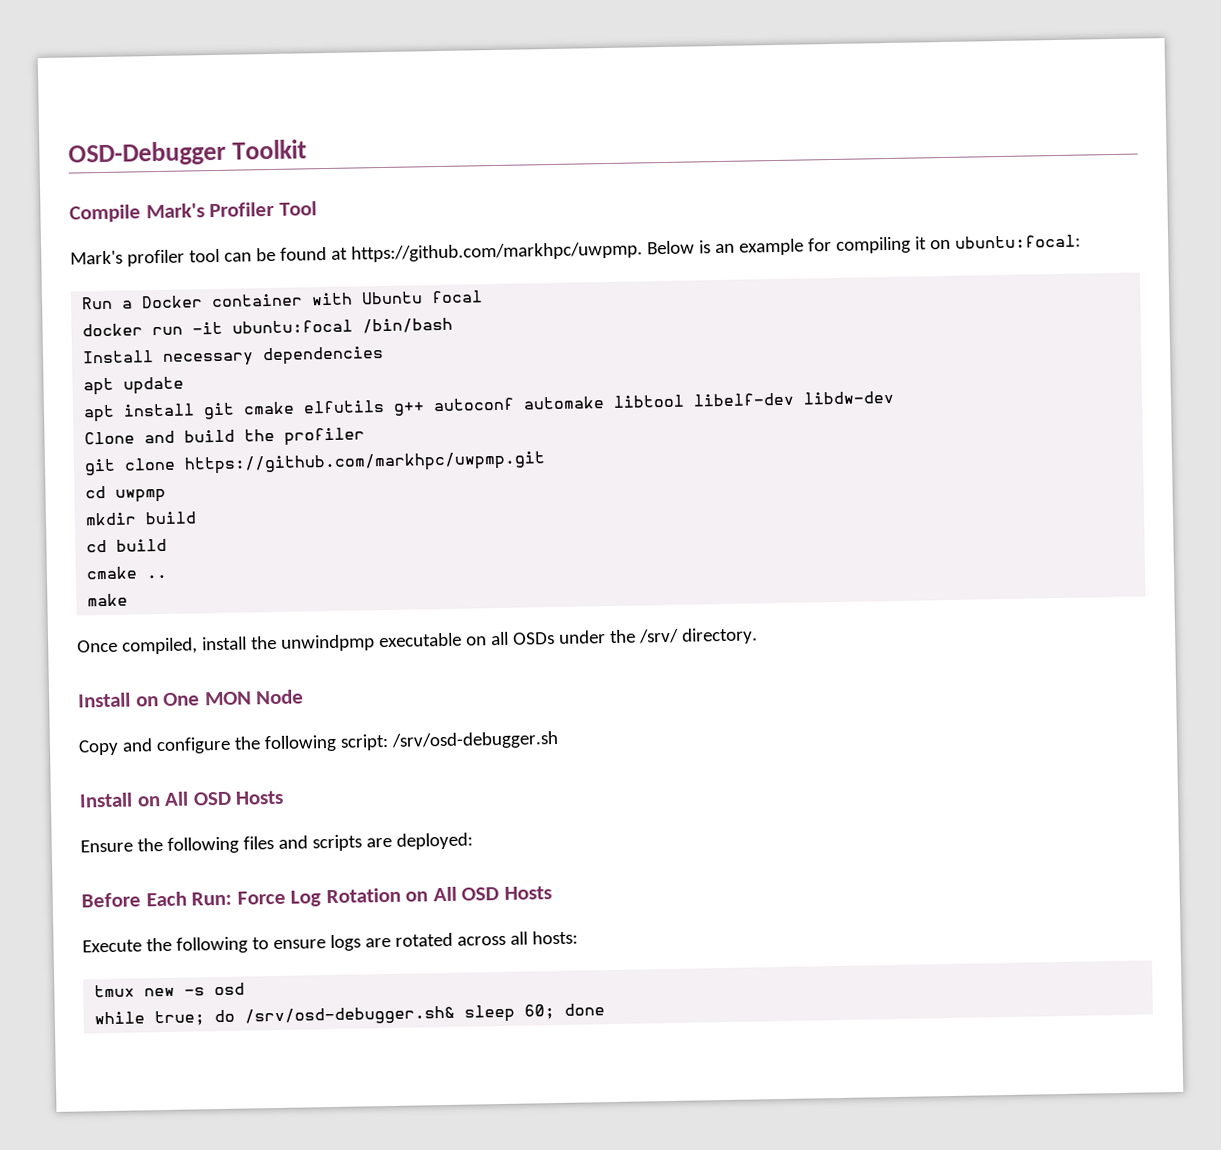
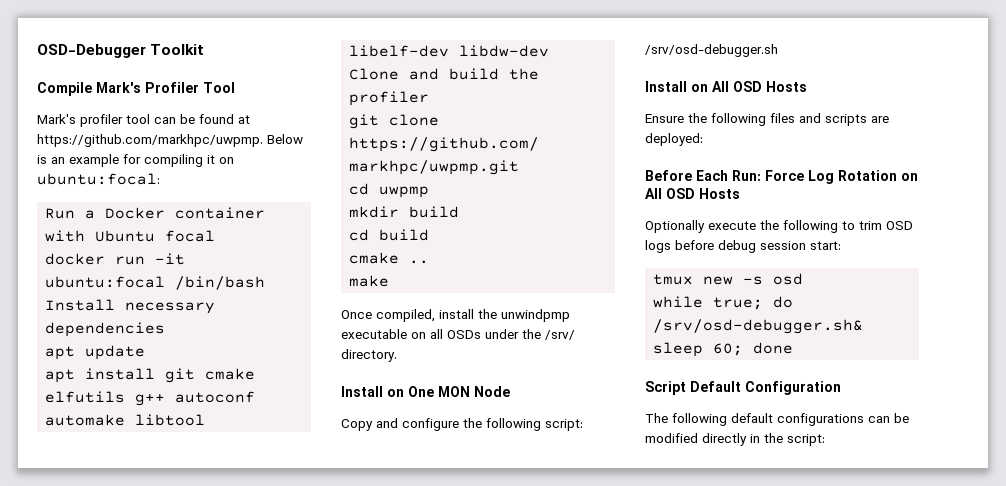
[82,939,142,953] Execute -> [645,220,756,233] Optionally execute
[272,930,578,952] ensure logs are rotated across all hosts: -> [859,221,913,230] [645,240,841,253] trim OSD logs before debug session start:
(606, 1009) none -> [645,381,841,395] [645,413,909,426] [645,433,825,446] // Script Default Configuration // The following default configurations can be modified directly in the script:

